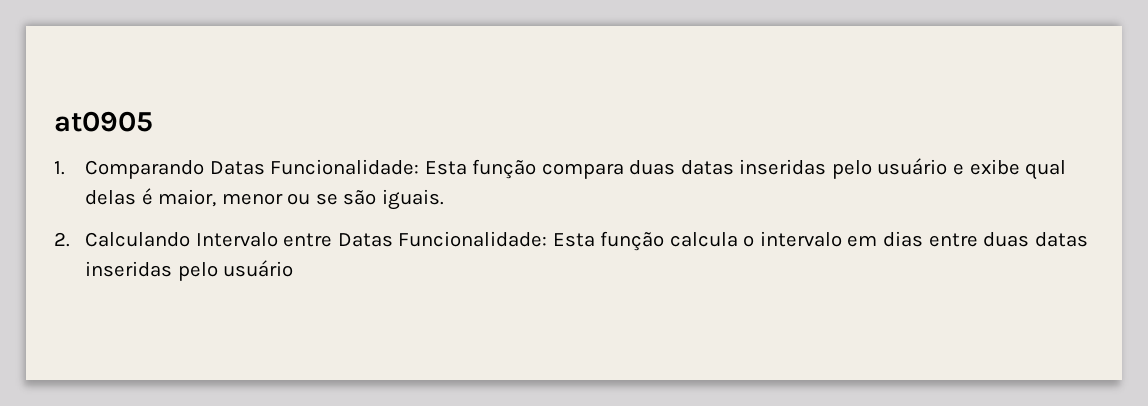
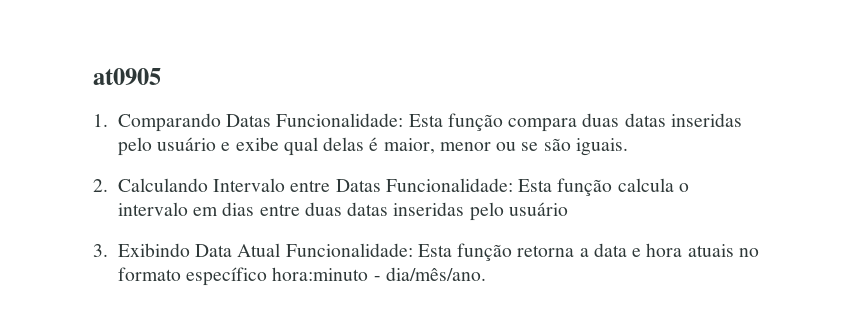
(294, 268) none -> [93,243,759,261] [117,267,486,286] // 3. Exibindo Data Atual Funcionalidade: Esta função retorna a data e hora atuais no formato específico hora:minuto - dia/mês/ano.

